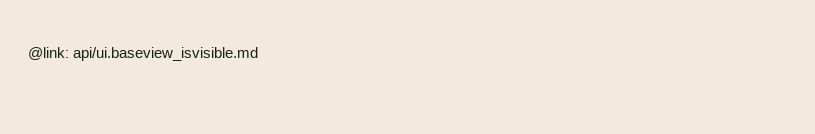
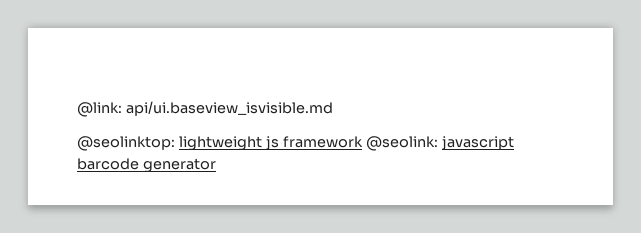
(259, 54) none -> [77,136,514,151] [77,158,216,173] // @seolinktop: lightweight js framework @seolink: javascript barcode generator

